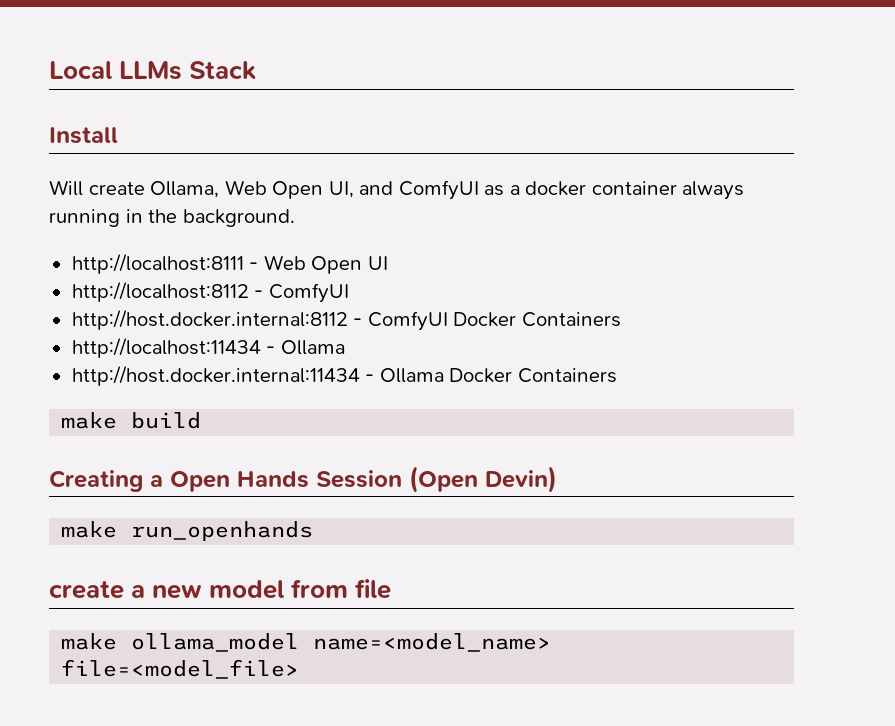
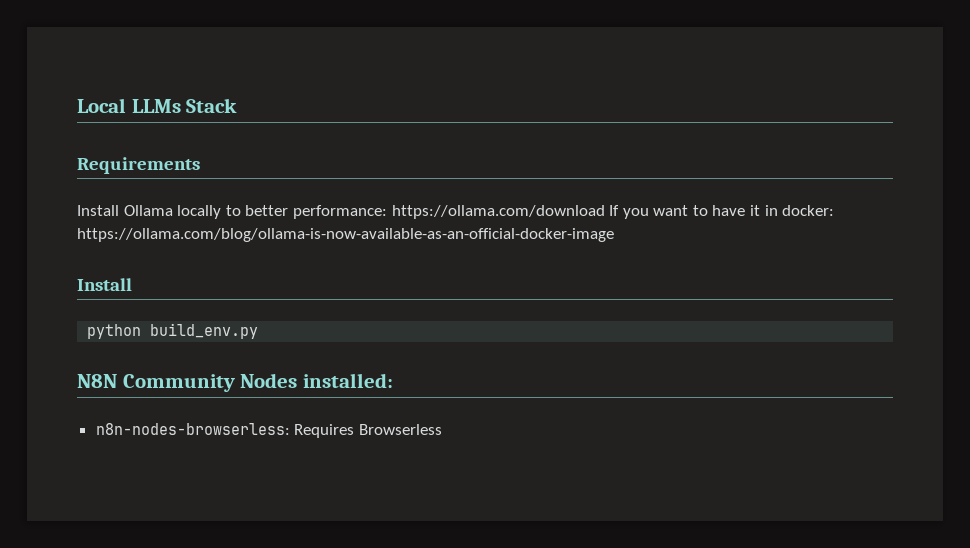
[49,127,118,144] [49,180,745,200] [49,209,295,227] [71,254,388,274] [71,282,349,303] [71,310,621,331] [71,338,345,358] [71,366,617,386] [61,412,202,429] [49,466,557,493] [61,521,314,541] [49,579,392,599] [61,633,552,652] [61,659,300,679] Install // Will create Ollama, Web Open UI, and ComfyUI as a docker container always running in the background. // http://localhost:8111 - Web Open UI // http://localhost:8112 - ComfyUI // http://host.docker.internal:8112 - ComfyUI Docker Containers // http://localhost:11434 - Ollama // http://host.docker.internal:11434 - Ollama Docker Containers // make build // Creating a Open Hands Session (Open Devin) // make run_openhands // create a new model from file // make ollama_model name=<model_name> file=<model_file> -> [77,157,200,174] [77,205,835,219] [77,228,614,242] [77,278,132,291] [87,323,259,339] [77,373,393,392] [95,423,442,438] Requirements // Install Ollama locally to better performance: https://ollama.com/download If you want to have it in docker: https://ollama.com/blog/ollama-is-now-available-as-an-official-docker-image // Install // python build_env.py // N8N Community Nodes installed: // n8n-nodes-browserless: Requires Browserless

